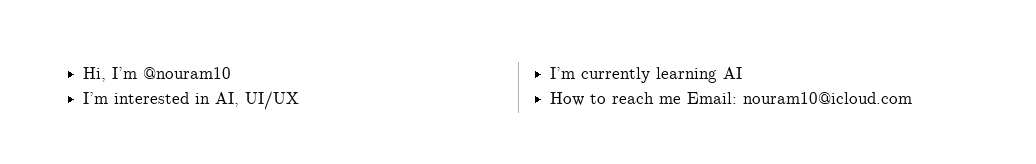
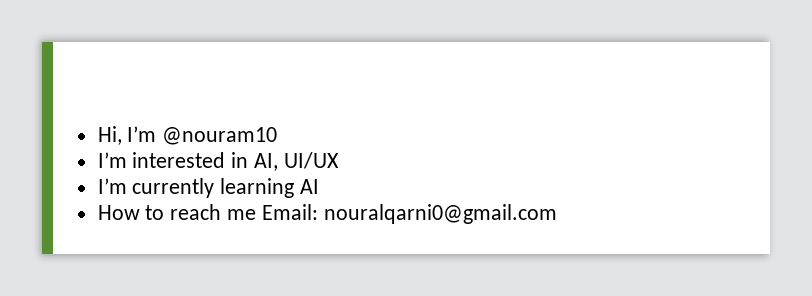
[743,92,913,104] nouram10@icloud.com -> [323,204,557,224] nouralqarni0@gmail.com

